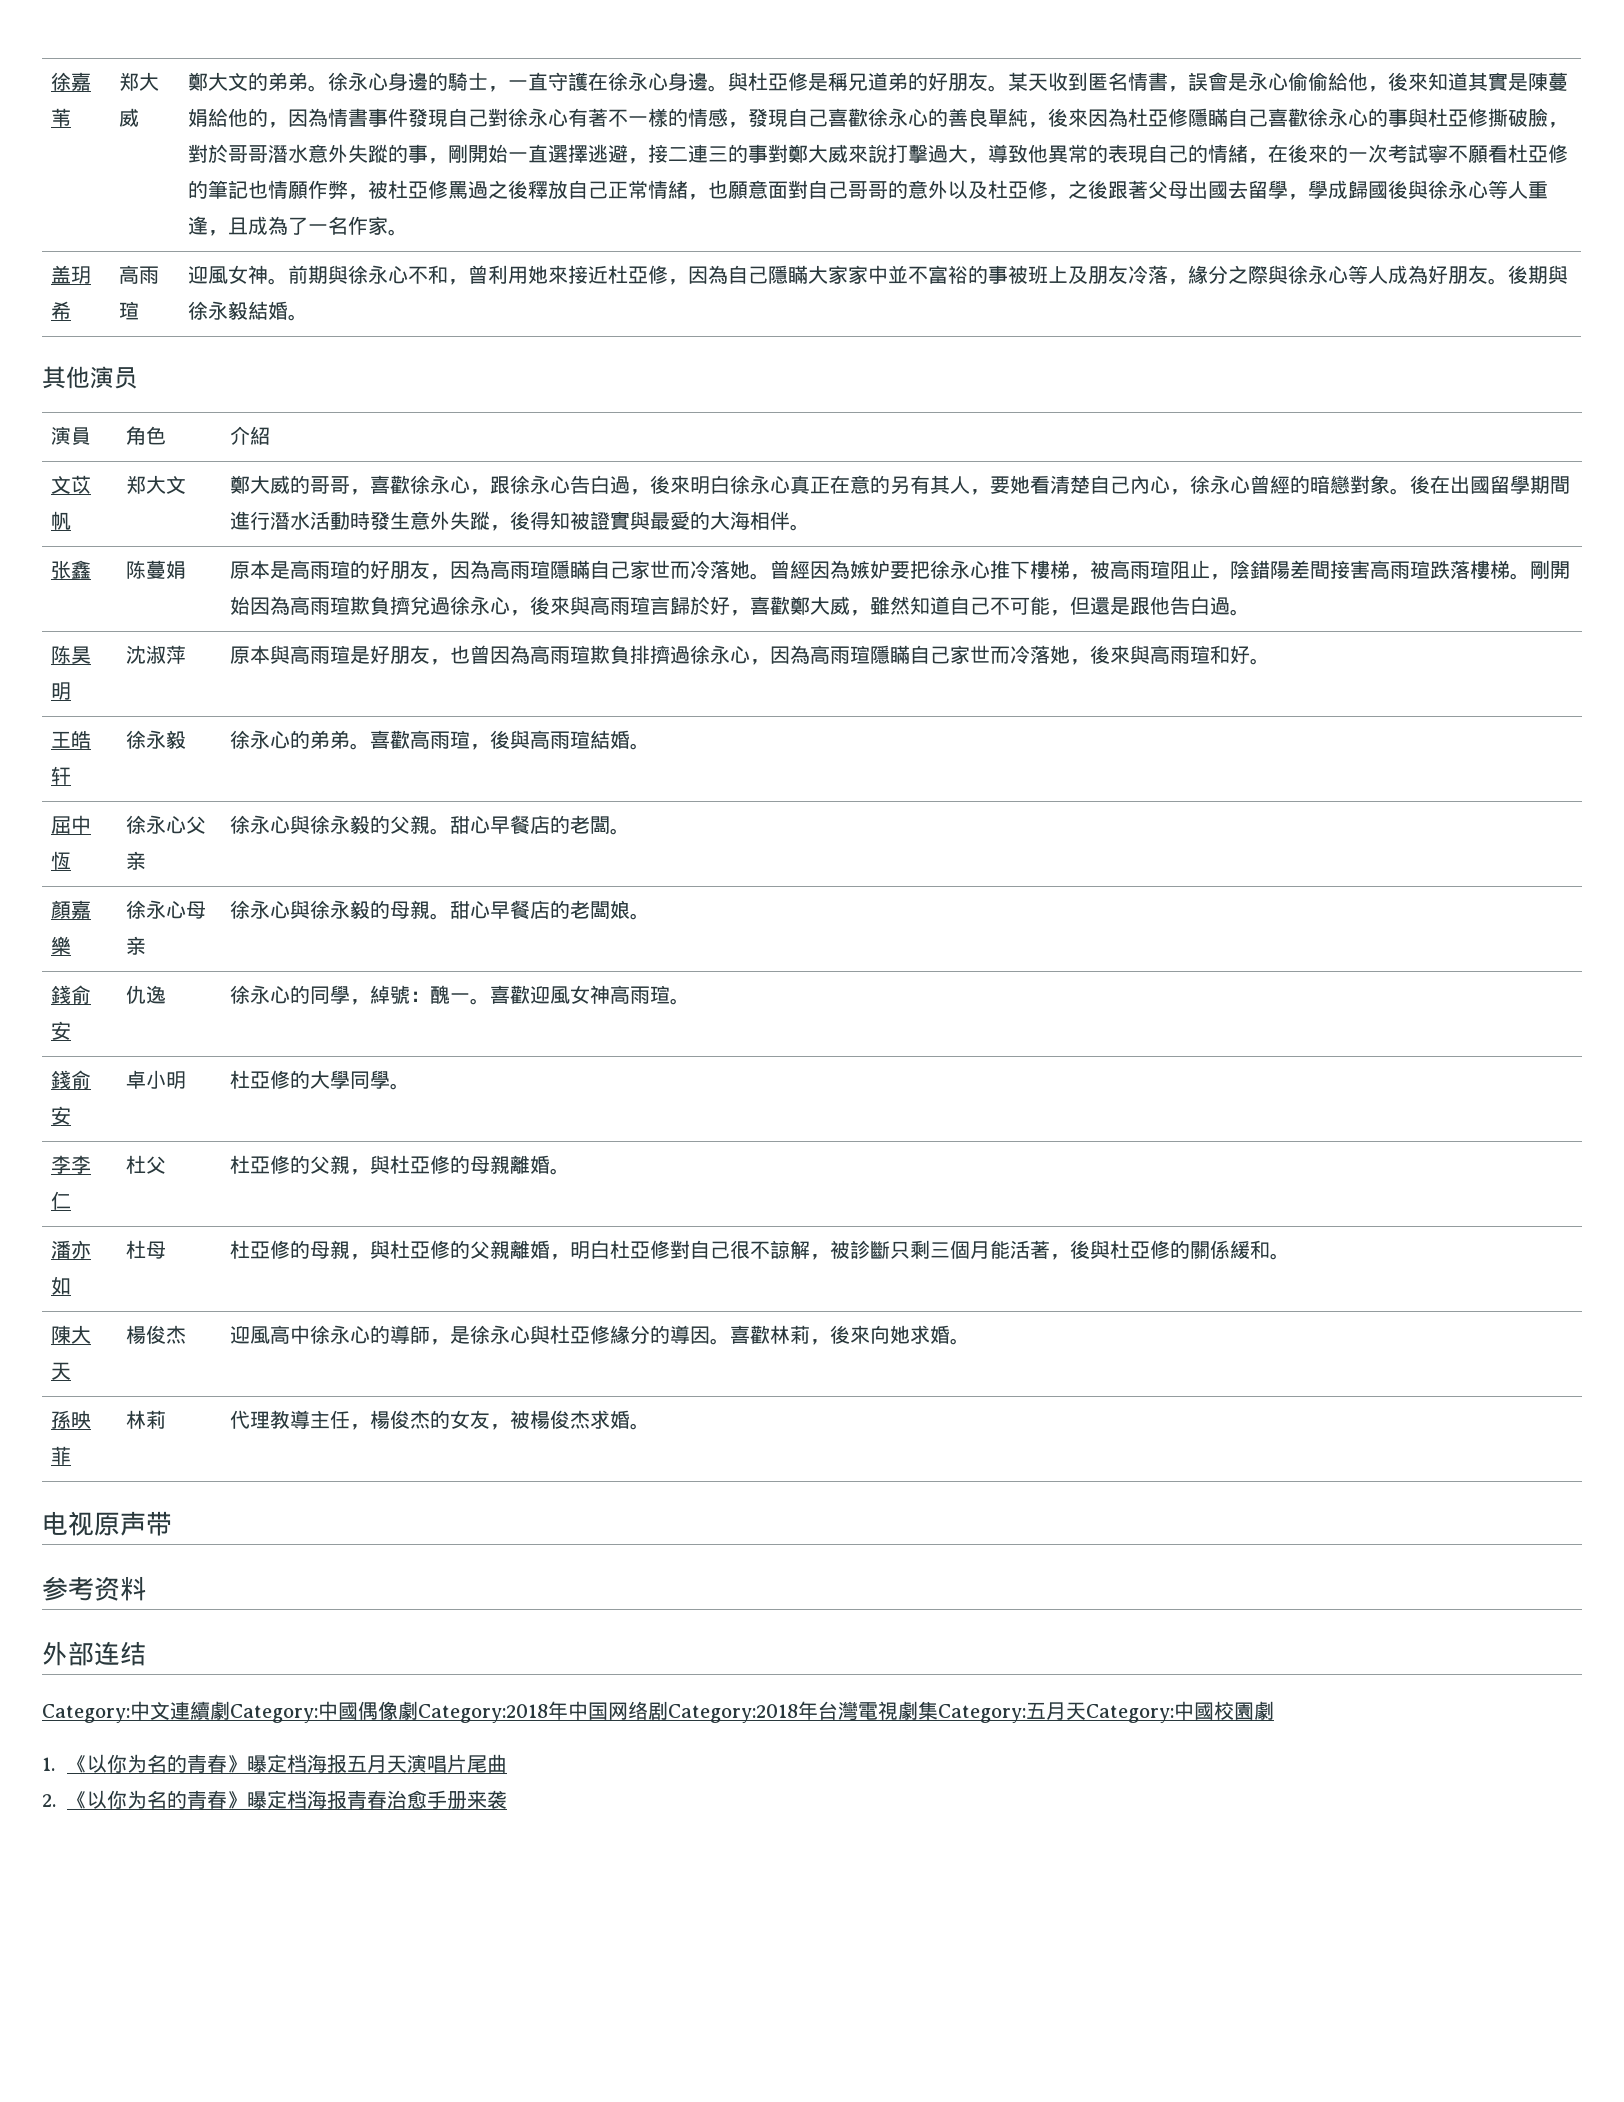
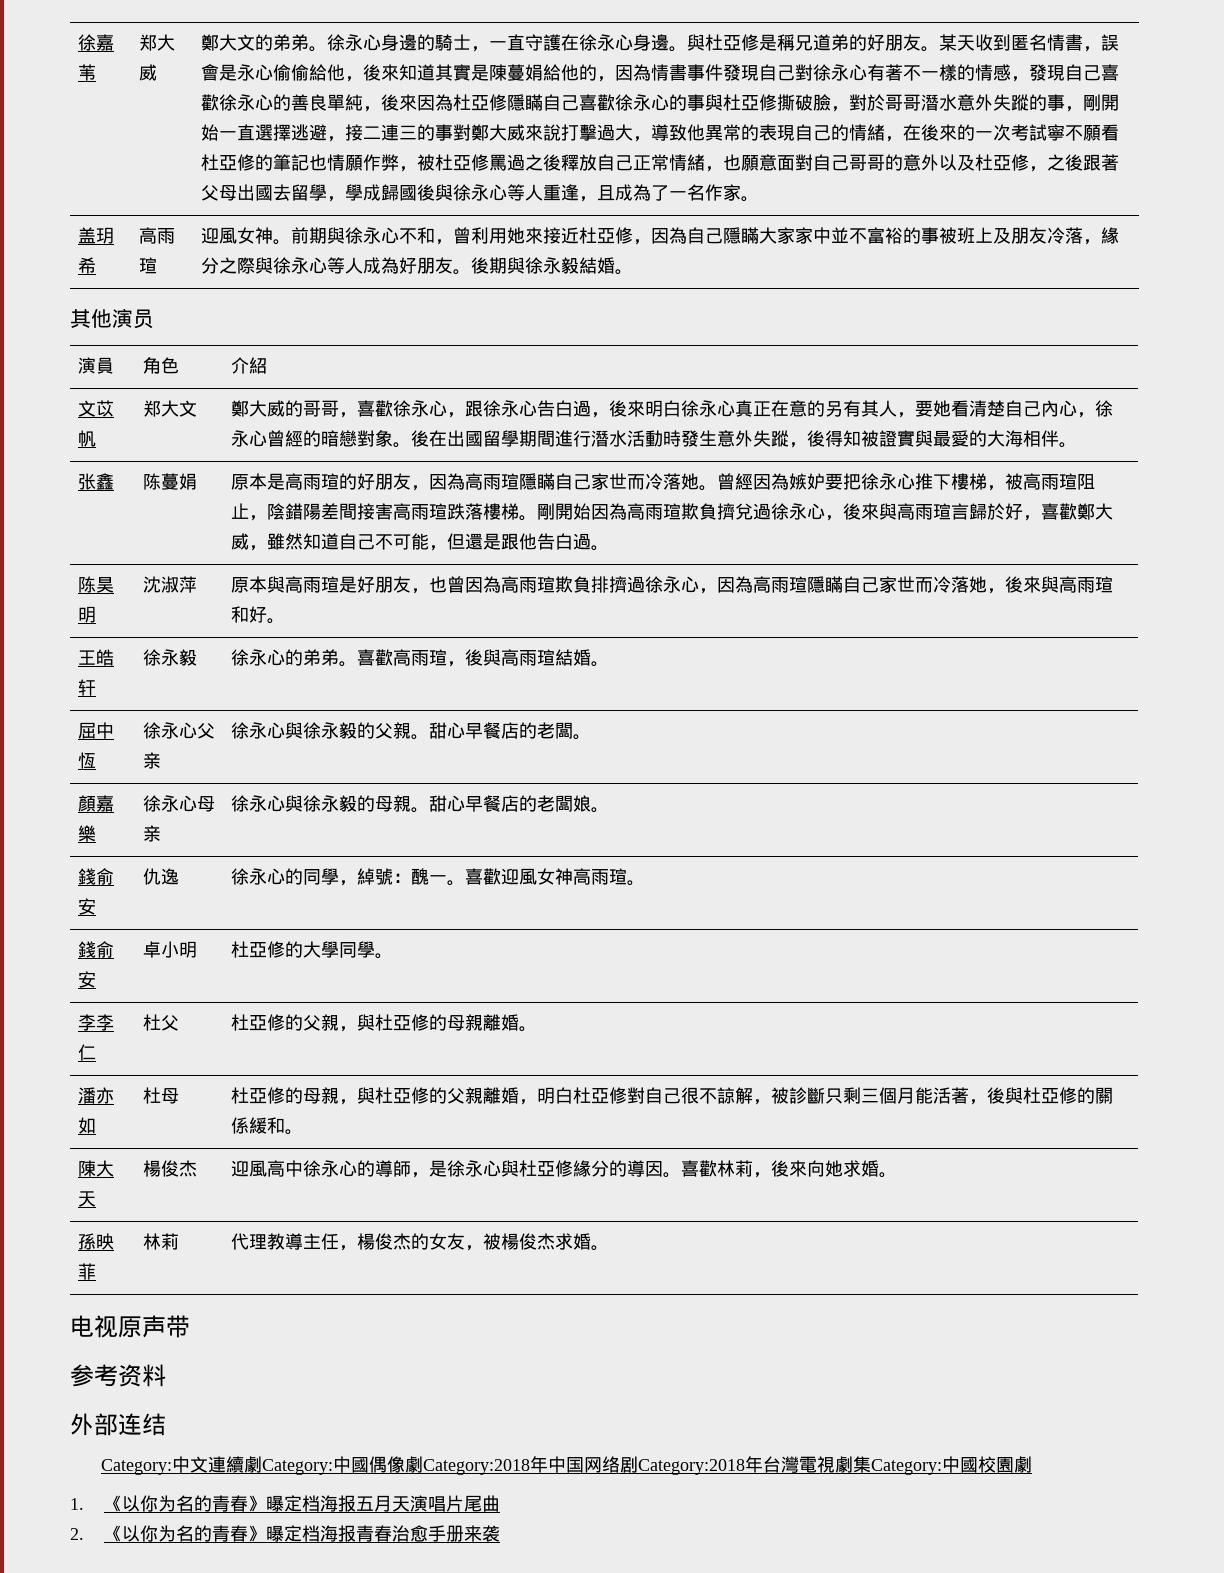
[1026,1702,1174,1723] 五月天Category: -> (942, 1467) none

